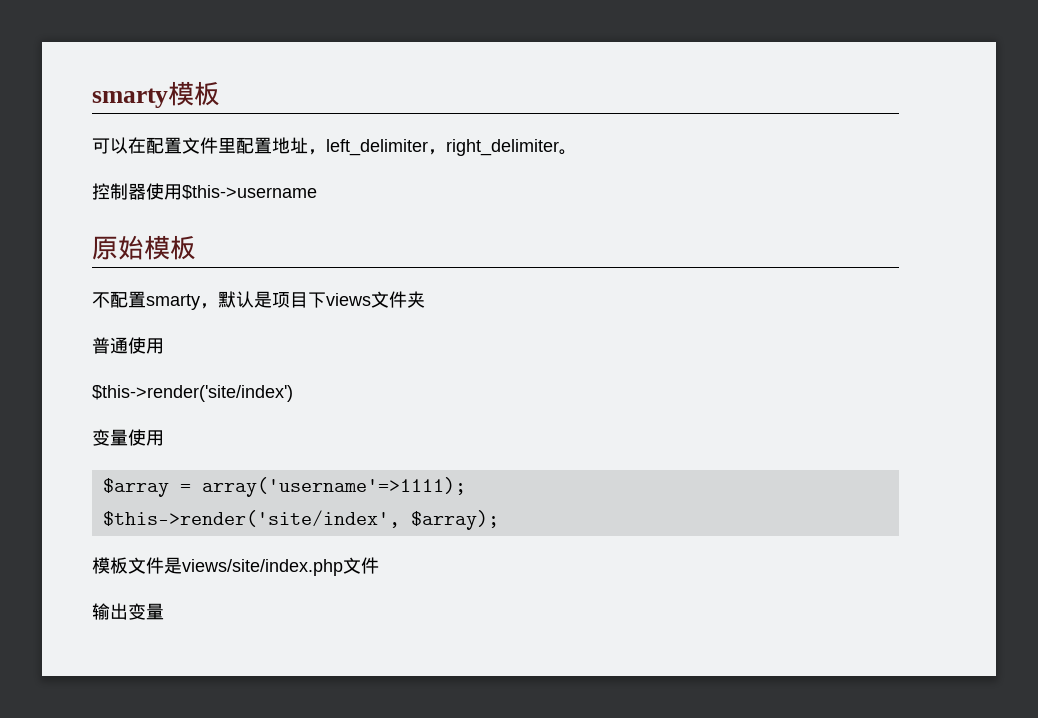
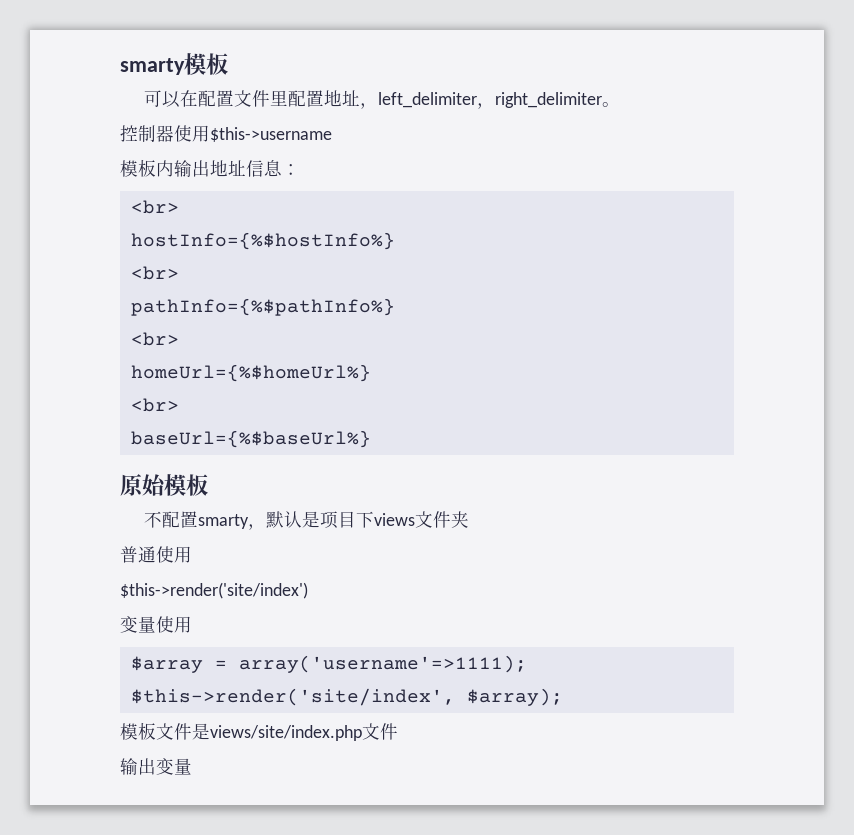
(317, 192) none -> [120,159,300,177] [130,200,179,214] [130,232,395,250] [130,266,179,280] [130,298,395,316] [130,332,179,346] [130,364,371,382] [130,398,179,412] [130,430,371,448] // 模板内输出地址信息： // <br> // hostInfo={%$hostInfo%} // <br> // pathInfo={%$pathInfo%} // <br> // homeUrl={%$homeUrl%} // <br> // baseUrl={%$baseUrl%}

